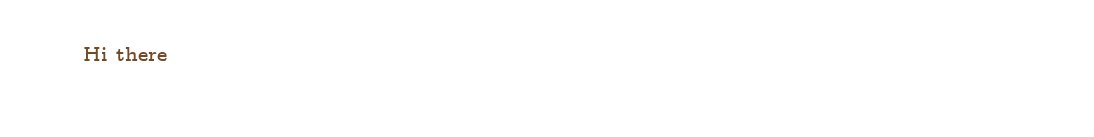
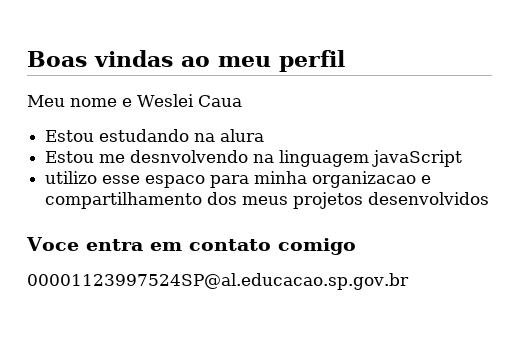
[83,47,167,61] Hi there -> [27,50,345,72] [27,94,242,107] [45,129,265,142] [45,150,463,167] [45,171,432,188] [45,192,490,209] [26,237,356,255] [27,273,409,290] Boas vindas ao meu perfil // Meu nome e Weslei Caua // Estou estudando na alura // Estou me desnvolvendo na linguagem javaScript // utilizo esse espaco para minha organizacao e compartilhamento dos meus projetos desenvolvidos // Voce entra em contato comigo // 00001123997524SP@al.educacao.sp.gov.br

